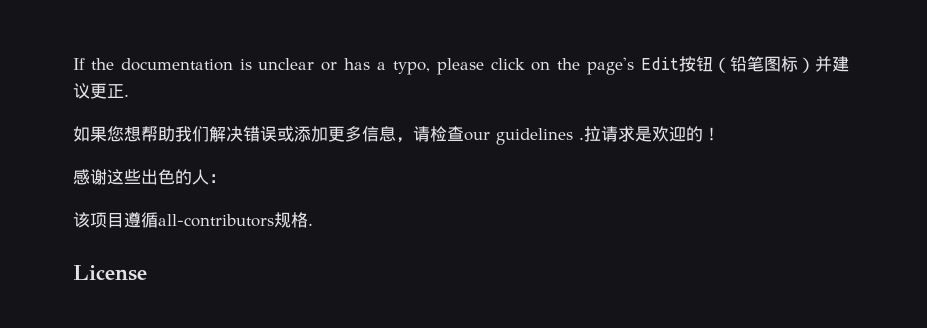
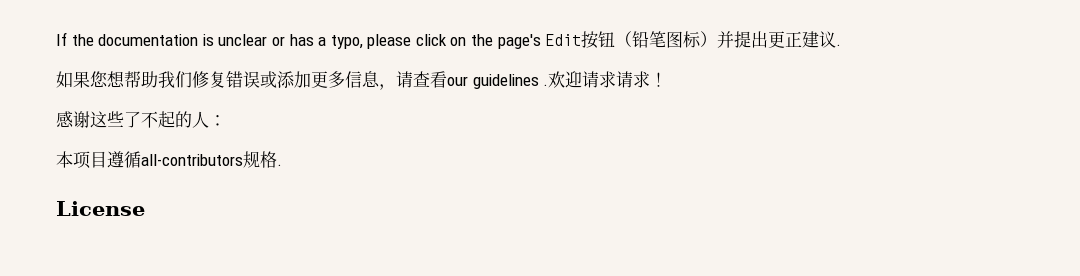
[831,56,849,72] [73,83,124,99] 建议更正 -> [734,31,837,48] 提出更正建议
[209,126,243,142] 解决 -> [192,71,226,88] 修复
[430,126,464,142] 检查 -> [413,71,447,88] 查看
[584,126,703,142] 拉请求是欢迎的 -> [548,71,651,88] 欢迎请求请求
[141,169,175,185] 出色 -> [124,111,175,128] 了不起
[73,212,90,228] 该 -> [56,151,73,168] 本

